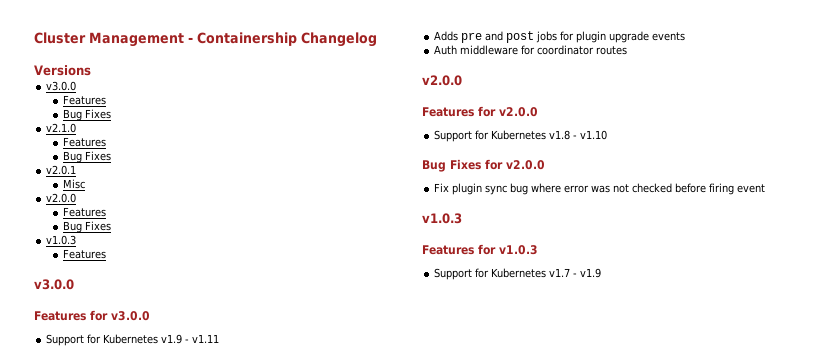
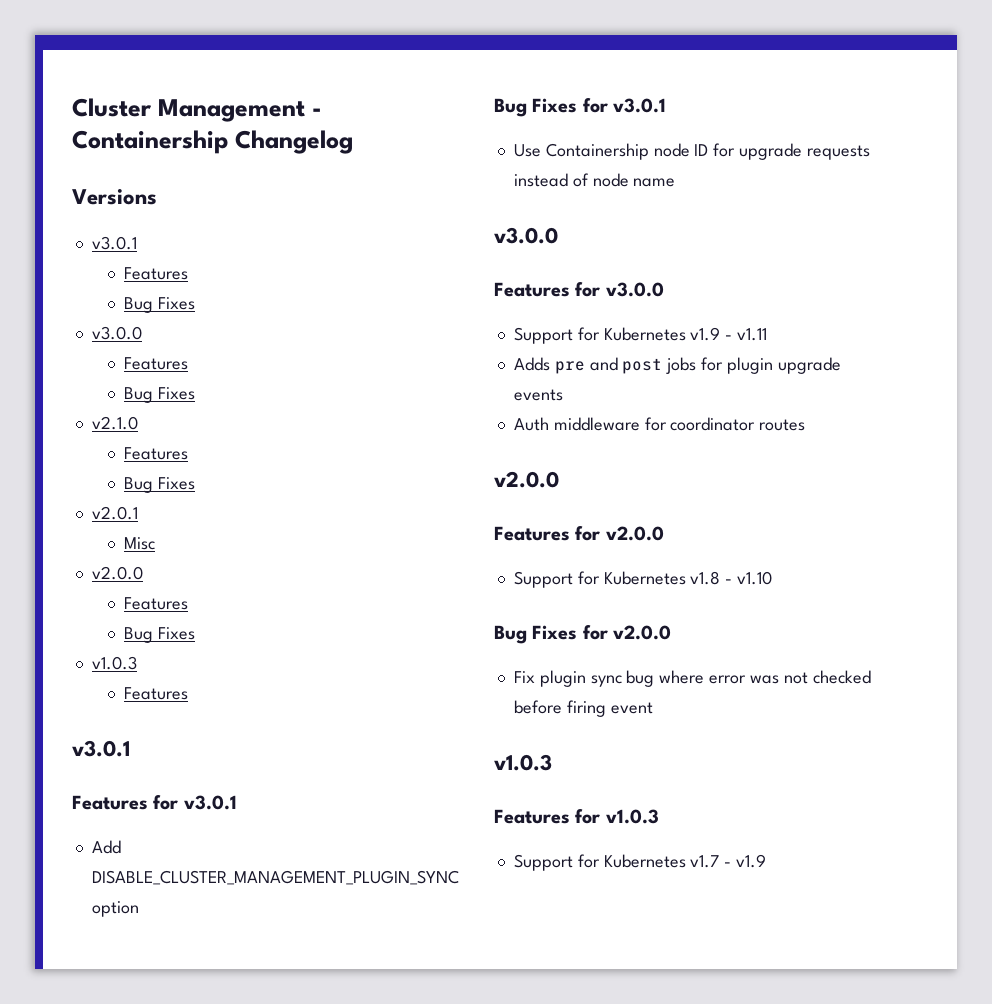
(91, 70) none -> [91,236,137,250] [124,267,189,280] [124,297,196,313] // v3.0.1 // Features // Bug Fixes
(107, 254) none -> [72,740,130,757] [72,795,237,810] [91,840,121,854] [91,870,459,885] [91,901,139,917] [494,98,667,117] [513,143,870,160] [513,173,676,187] // v3.0.1 // Features for v3.0.1 // Add DISABLE_CLUSTER_MANAGEMENT_PLUGIN_SYNC option // Bug Fixes for v3.0.1 // Use Containership node ID for upgrade requests instead of node name

